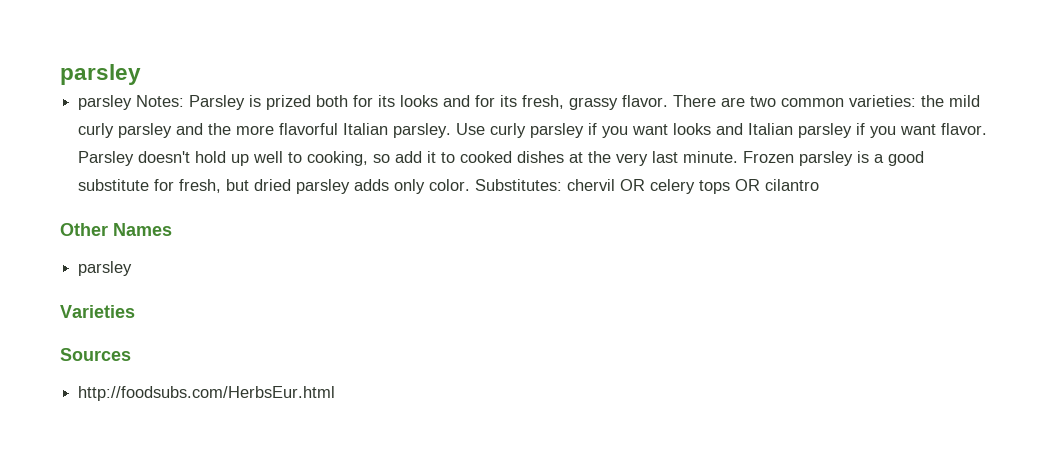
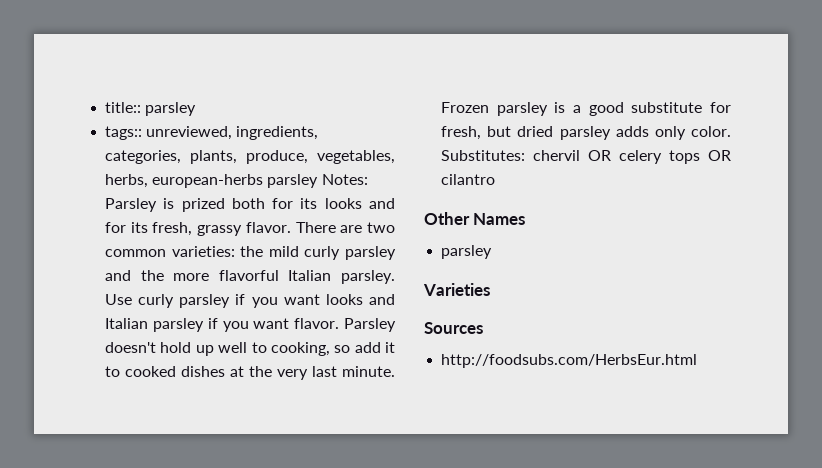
[60,64,141,85] parsley // -> [105,102,197,116] [105,126,319,140] [105,150,395,164] [105,174,264,188] title:: parsley // tags:: unreviewed, ingredients, categories, plants, produce, vegetables, herbs, european-herbs

